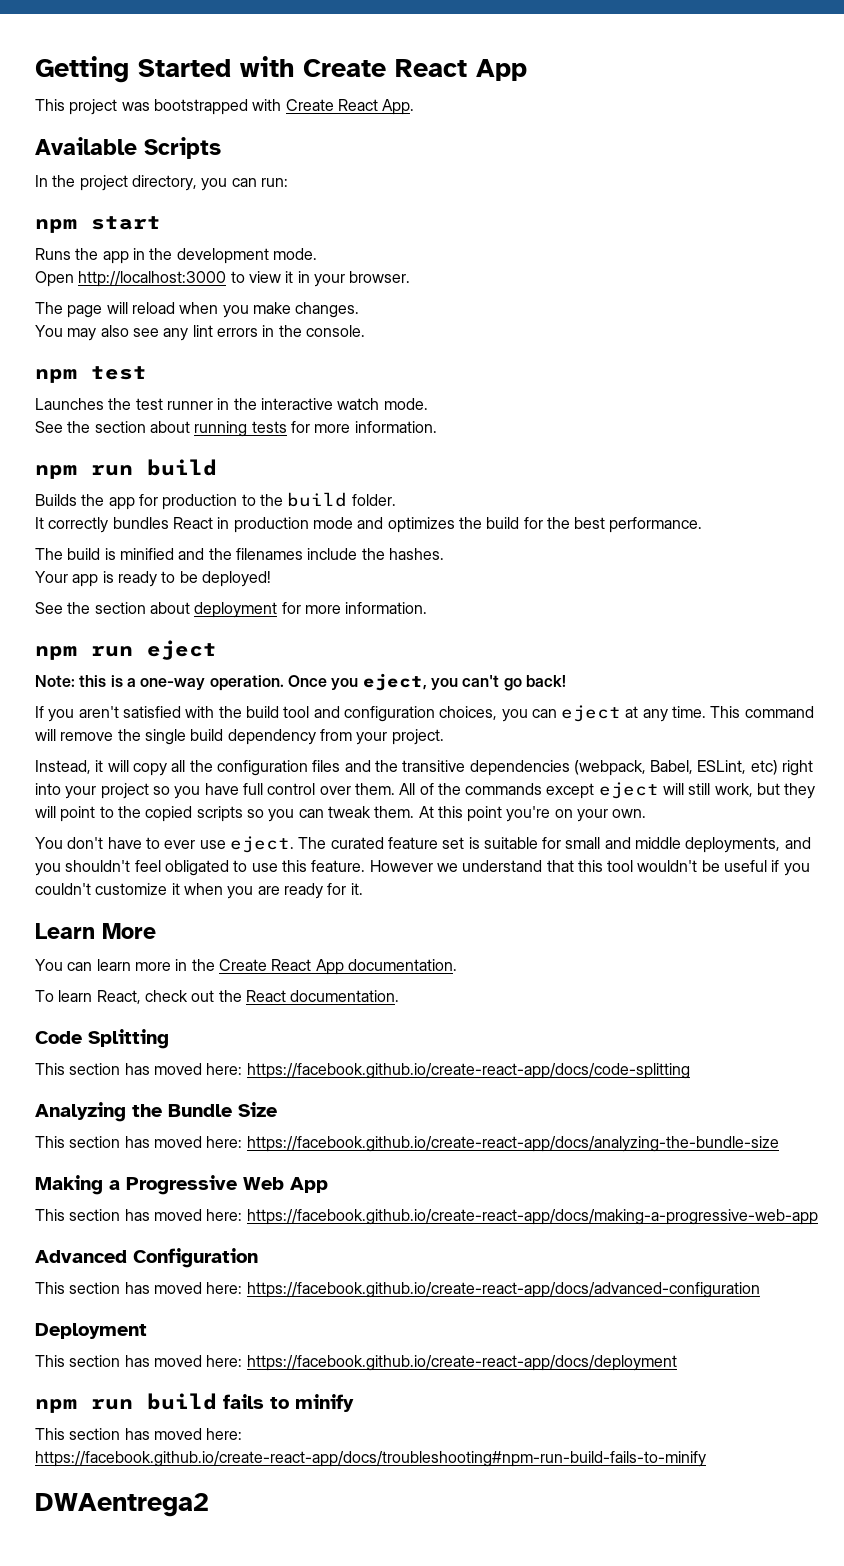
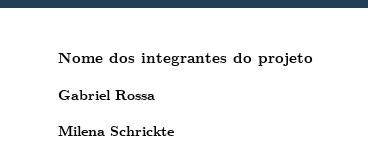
[35,56,527,83] [35,99,415,115] [35,137,221,159] [35,175,288,191] [35,216,161,233] [35,248,317,264] [35,271,411,287] [35,302,360,318] [35,325,365,341] [35,366,147,383] [35,398,428,410] [35,421,437,437] [35,459,217,479] [35,492,396,510] [35,517,703,533] [35,548,444,560] [35,571,271,587] [35,602,428,618] [35,640,217,660] [35,673,566,691] [35,705,814,722] [35,729,444,745] [35,760,814,776] [35,782,816,799] [35,806,647,822] [35,836,811,853] [35,860,810,876] [35,883,363,899] [35,923,156,939] [35,959,457,975] [35,990,400,1004] [35,1029,169,1049] [35,1063,690,1079] [35,1102,277,1122] [35,1136,779,1152] [35,1175,328,1195] [35,1209,818,1225] [35,1248,258,1268] [35,1282,760,1298] [35,1323,147,1339] [35,1355,677,1371] [35,1393,354,1413] [35,1428,243,1440] [35,1451,706,1467] [35,1493,209,1517] Getting Started with Create React App // This project was bootstrapped with Create React App. // Available Scripts // In the project directory, you can run: // npm start // Runs the app in the development mode. // Open http://localhost:3000 to view it in your browser. // The page will reload when you make changes. // You may also see any lint errors in the console. // npm test // Launches the test runner in the interactive watch mode. // See the section about running tests for more information. // npm run build // Builds the app for production to the build folder. // It correctly bundles React in production mode and optimizes the build for the best performance. // The build is minified and the filenames include the hashes. // Your app is ready to be deployed! // See the section about deployment for more information. // npm run eject // Note: this is a one-way operation. Once you eject, you can't go back! // If you aren't satisfied with the build tool and configuration choices, you can eject at any time. This command will remove the single build dependency from your project. // Instead, it will copy all the configuration files and the transitive dependencies (webpack, Babel, ESLint, etc) right into your project so you have full control over them. All of the commands except eject will still work, but they will point to the copied scripts so you can tweak them. At this point you're on your own. // You don't have to ever use eject. The curated feature set is suitable for small and middle deployments, and you shouldn't feel obligated to use this feature. However we understand that this tool wouldn't be useful if you couldn't customize it when you are ready for it. // Learn More // You can learn more in the Create React App documentation. // To learn React, check out the React documentation. // Code Splitting // This section has moved here: https://facebook.github.io/create-react-app/docs/code-splitting // Analyzing the Bundle Size // This section has moved here: https://facebook.github.io/create-react-app/docs/analyzing-the-bundle-size // Making a Progressive Web App // This section has moved here: https://facebook.github.io/create-react-app/docs/making-a-progressive-web-app // Advanced Configuration // This section has moved here: https://facebook.github.io/create-react-app/docs/advanced-configuration // Deployment // This section has moved here: https://facebook.github.io/create-react-app/docs/deployment // npm run build fails to minify // This section has moved here: https://facebook.github.io/create-react-app/docs/troubleshooting#npm-run-build-fails-to-minify // DWAentrega2 -> [58,52,313,66] [58,90,155,100] [58,125,174,136] Nome dos integrantes do projeto // Gabriel Rossa // Milena Schrickte

